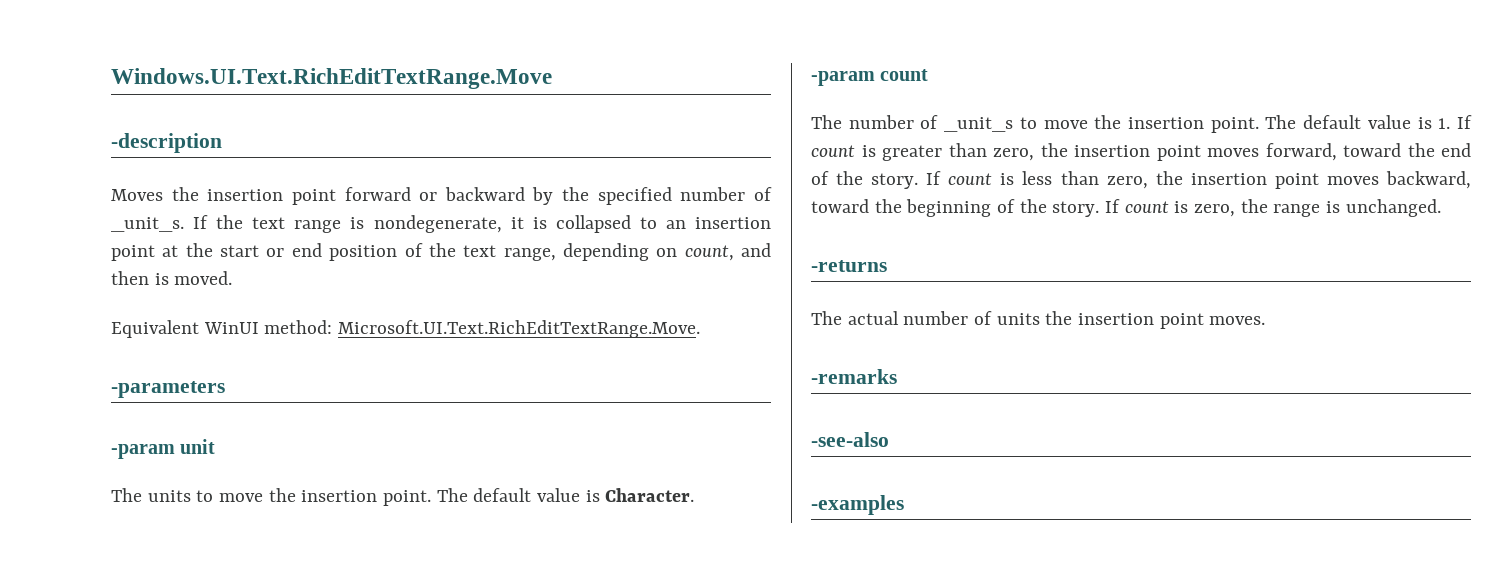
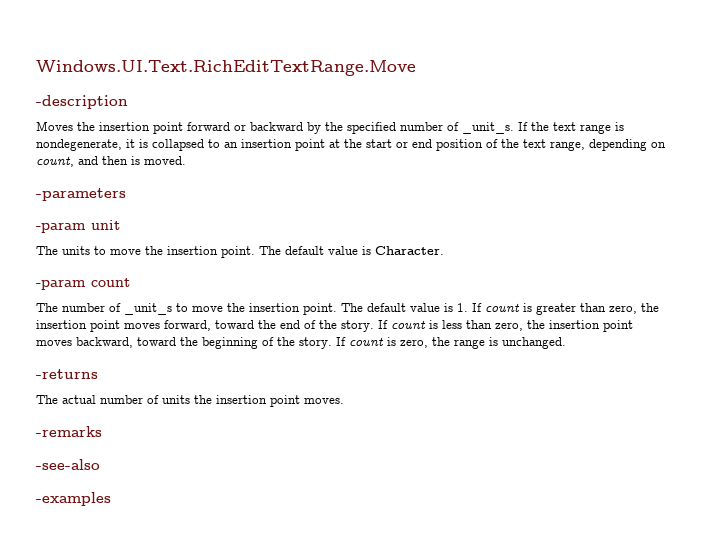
[111,320,701,338] // Equivalent WinUI method: Microsoft.UI.Text.RichEditTextRange.Move. -> (186, 160) none

